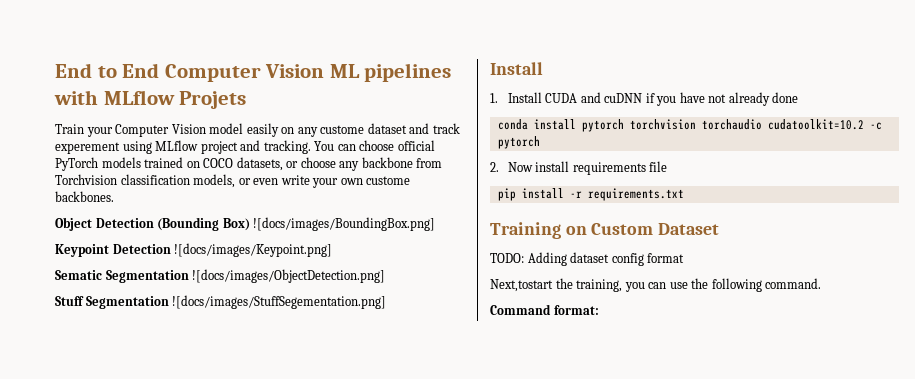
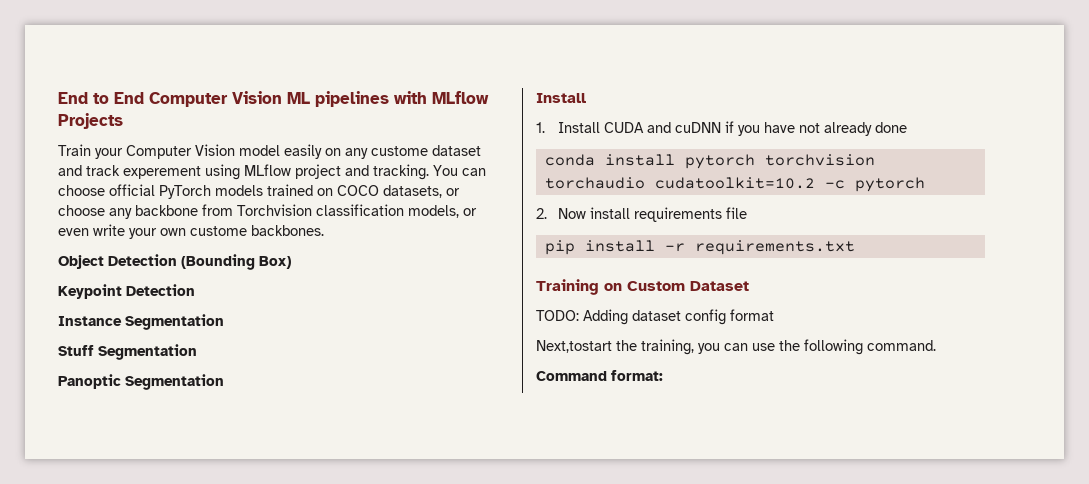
[179,91,247,109] Projets -> [58,113,123,129] Projects
[253,217,436,231] ![docs/images/BoundingBox.png] -> (291, 262) none
[174,243,333,257] [55,269,386,283] ![docs/images/Keypoint.png] // Sematic Segmentation ![docs/images/ObjectDetection.png] -> [58,314,224,330] // Instance Segmentation
[172,295,387,309] ![docs/images/StuffSegementation.png] -> [58,374,224,390] // Panoptic Segmentation

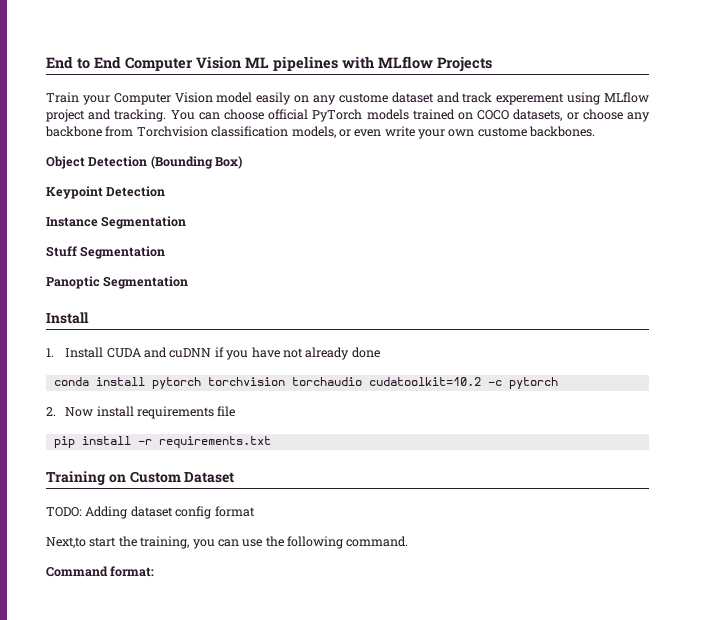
[536,340,612,353] Next,tostart -> [46,537,117,548] Next,to start

